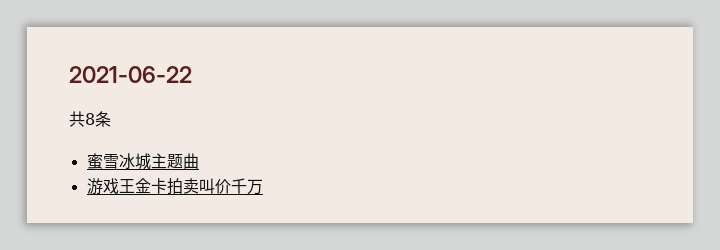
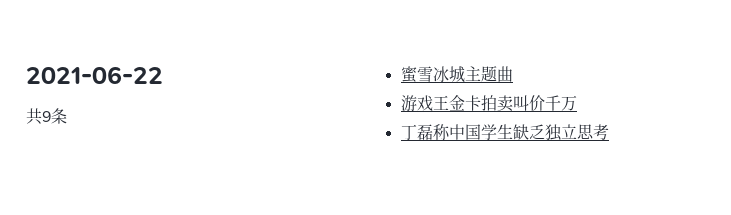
[85,113,95,125] 8 -> [42,111,51,122] 9
(263, 187) none -> [400,124,609,141] // 丁磊称中国学生缺乏独立思考

